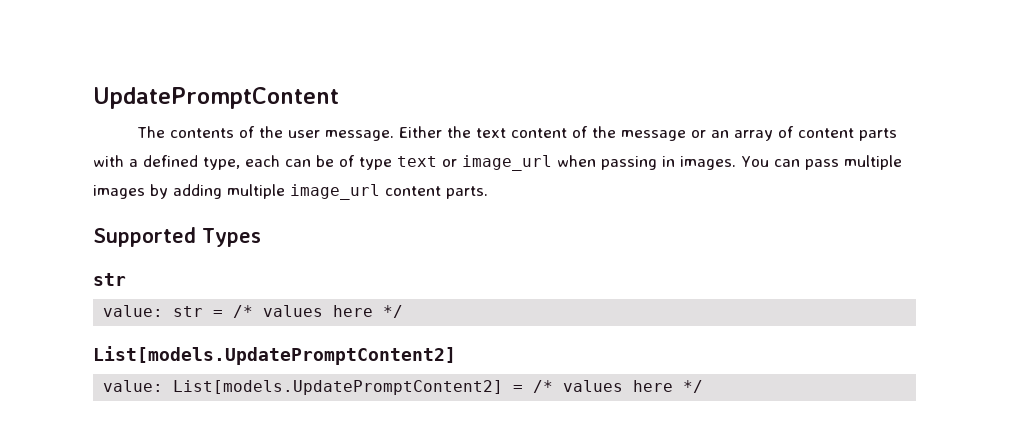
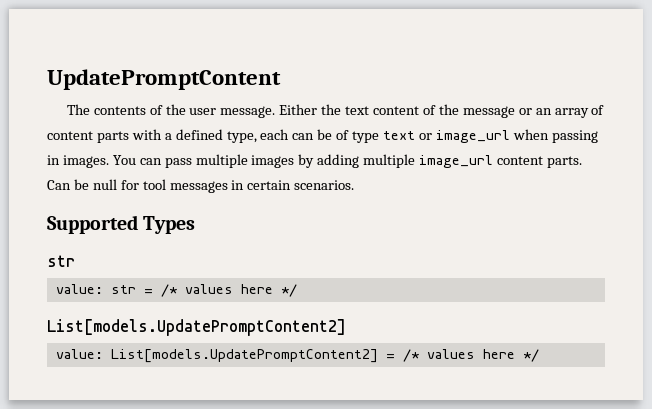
(488, 192) none -> [47,179,355,193] Can be null for tool messages in certain scenarios.

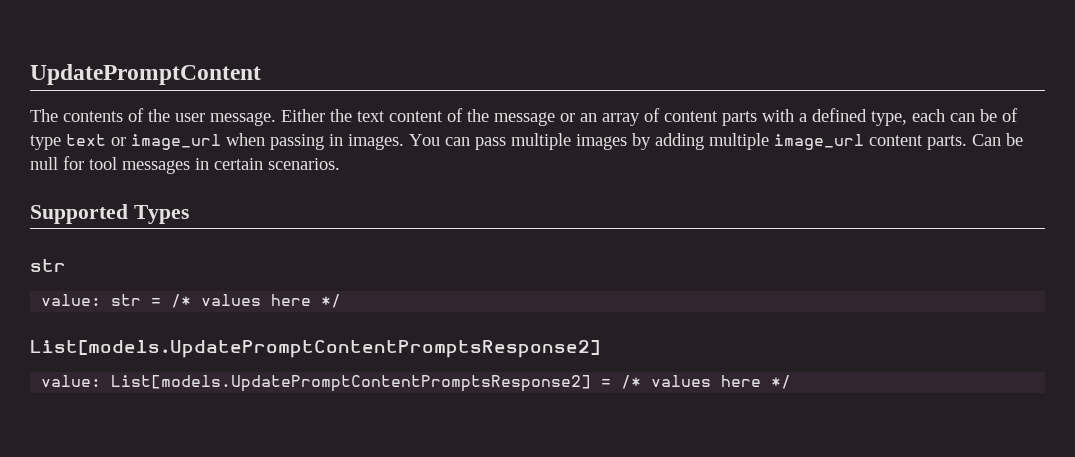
[47,319,346,336] [55,349,378,363] List[models.UpdatePromptContent2] // value: List[models.UpdatePromptContent2] -> [30,340,600,358] [41,375,592,392] List[models.UpdatePromptContentPromptsResponse2] // value: List[models.UpdatePromptContentPromptsResponse2]

